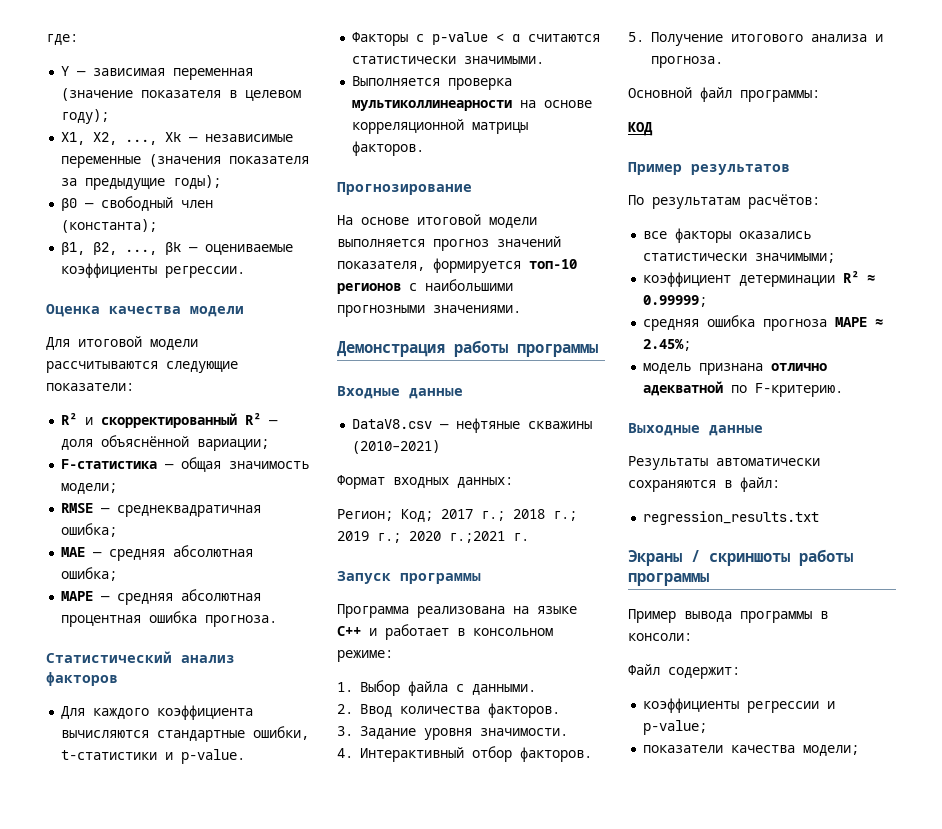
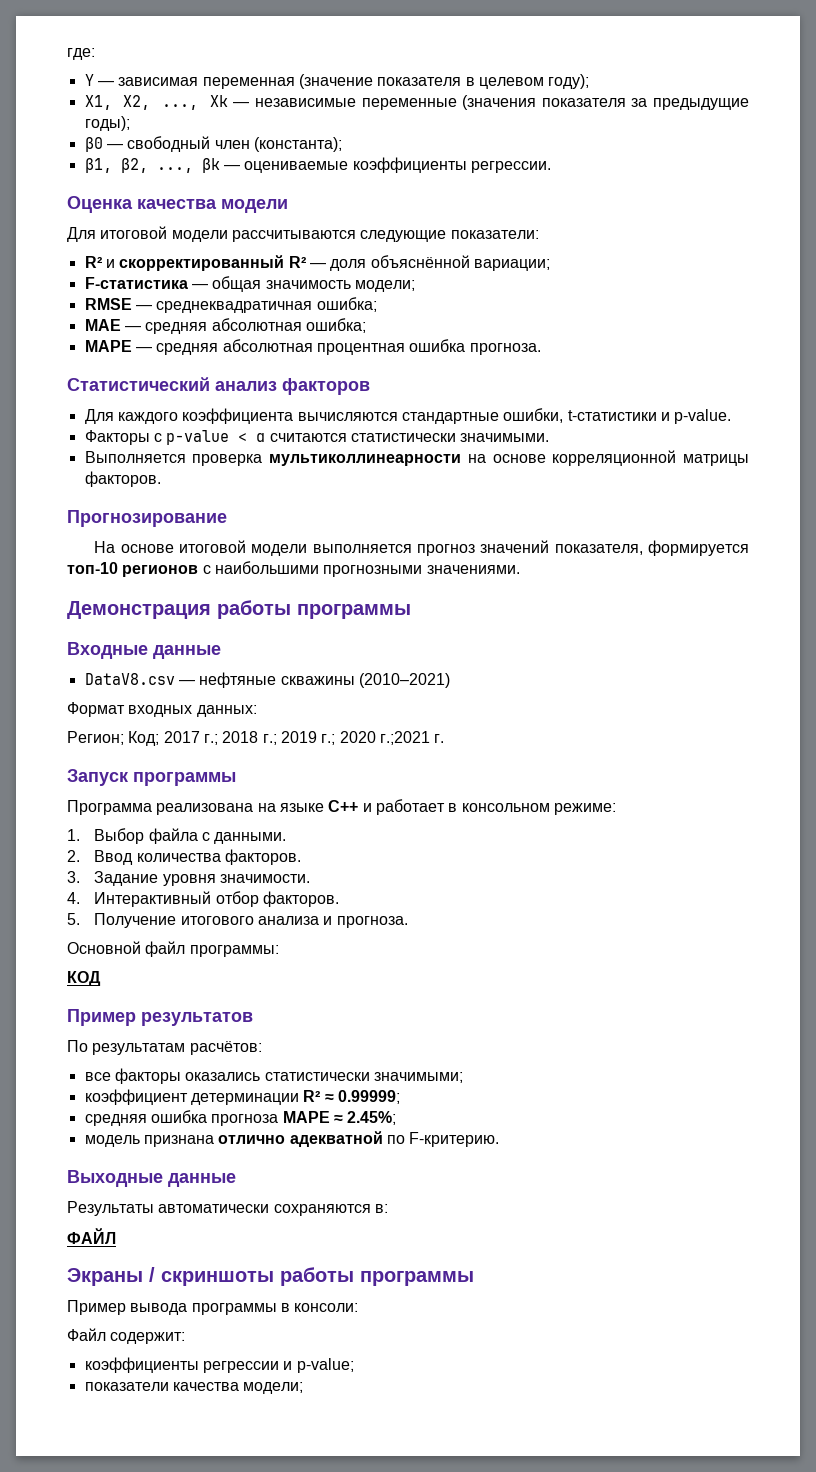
[724,477,780,492] [643,511,820,525] в файл: // regression_results.txt -> [374,1204,388,1213] [67,1228,116,1244] в: // ФАЙЛ

